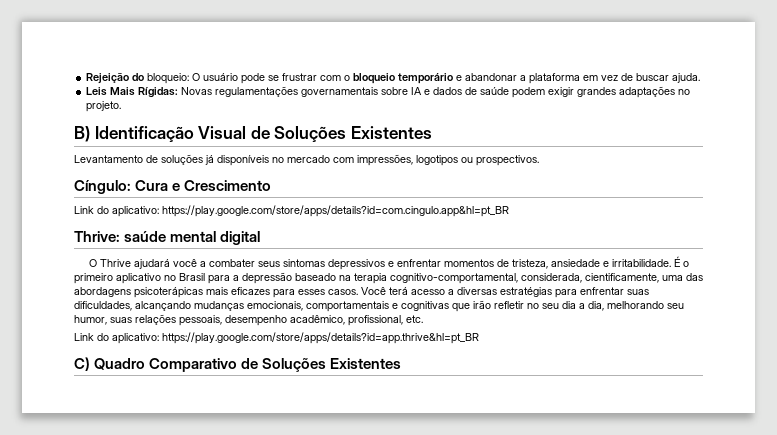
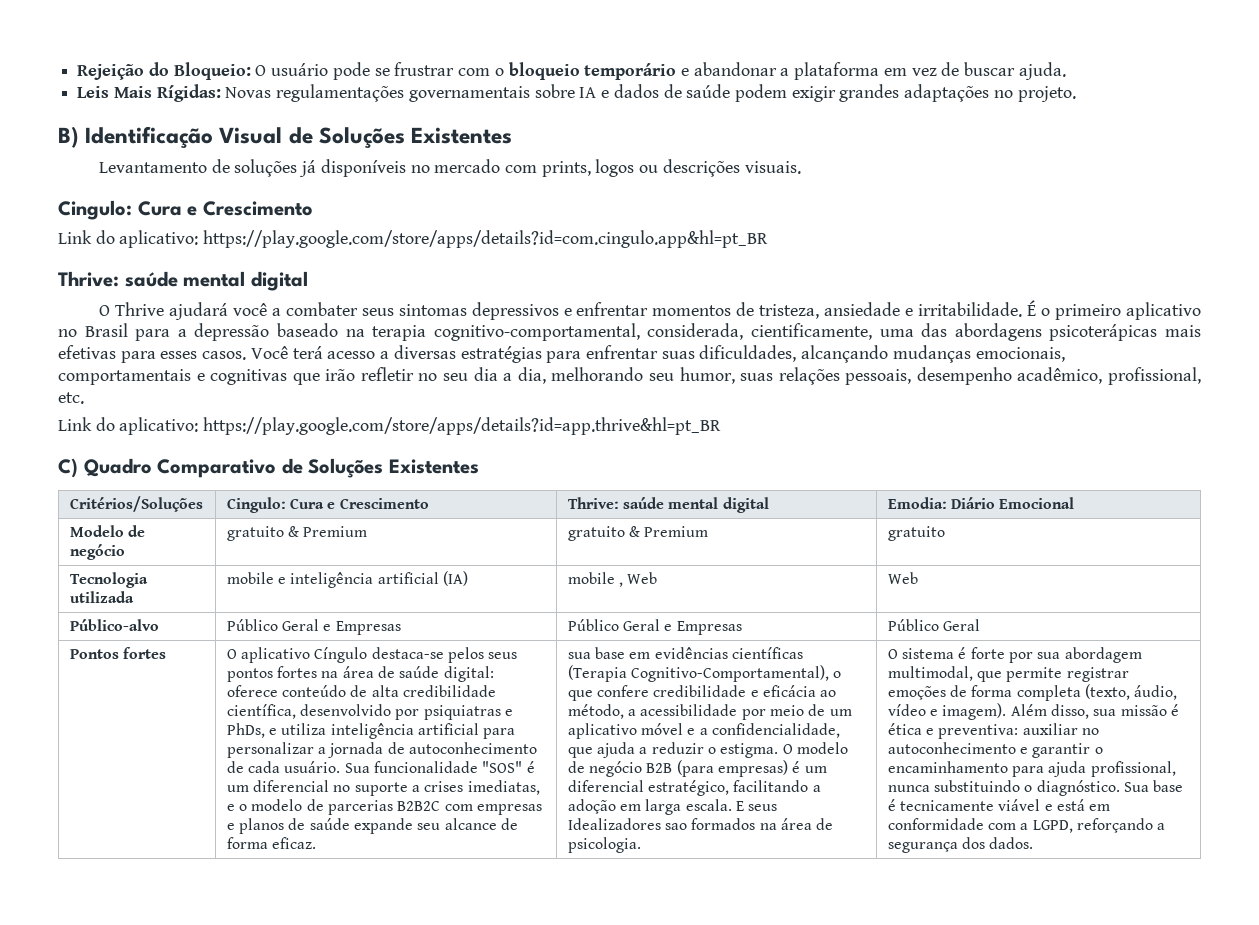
[147,73,190,84] bloqueio: -> [173,62,251,80] Bloqueio:
[357,154,539,166] [74,180,131,194] impressões, logotipos ou prospectivos. // Cíngulo: -> [541,159,801,177] [58,200,132,220] prints, logos ou descrições visuais. // Cingulo:
[231,287,270,295] eficazes -> [58,345,116,359] efetivas
(402, 363) none -> [69,496,203,512] [226,497,429,513] [567,497,769,513] [887,497,1075,509] [69,525,146,537] [69,544,125,560] [226,526,368,541] [567,526,709,541] [887,526,945,541] [69,572,148,588] [69,591,134,603] [226,571,468,588] [567,572,658,587] [887,572,918,584] [69,619,159,631] [226,619,401,635] [567,619,742,635] [887,619,981,631] [69,647,167,659] [226,647,518,663] [226,666,494,682] [226,685,496,697] [226,704,513,720] [226,723,516,739] [226,742,537,758] [226,761,535,773] [226,780,540,796] [226,799,542,815] [226,818,518,834] [226,837,317,849] [567,647,803,659] [567,665,842,682] [567,685,837,701] [567,704,852,720] [567,723,840,739] [567,742,848,758] [567,760,827,777] [567,780,821,796] [567,799,778,815] [567,818,834,830] [567,837,641,853] [887,647,1142,663] [887,666,1129,682] [887,684,1178,701] [887,703,1179,720] [887,723,1099,739] [887,742,1103,758] [887,761,1176,777] [887,780,1184,796] [887,799,1111,811] [887,818,1166,833] [887,837,1034,853] // Critérios/Soluções | Cingulo: Cura e Crescimento | Thrive: saúde mental digital | Emodia: Diário Emocional // Modelo de negócio | gratuito & Premium | gratuito & Premium | gratuito // Tecnologia utilizada | mobile e inteligência artificial (IA) | mobile , Web | Web // Público-alvo | Público Geral e Empresas | Público Geral e Empresas | Público Geral // Pontos fortes | O aplicativo Cíngulo destaca-se pelos seus pontos fortes na área de saúde digital: oferece conteúdo de alta credibilidade científica, desenvolvido por psiquiatras e PhDs, e utiliza inteligência artificial para personalizar a jornada de autoconhecimento de cada usuário. Sua funcionalidade "SOS" é um diferencial no suporte a crises imediatas, e o modelo de parcerias B2B2C com empresas e planos de saúde expande seu alcance de forma eficaz. | sua base em evidências científicas (Terapia Cognitivo-Comportamental), o que confere credibilidade e eficácia ao método, a acessibilidade por meio de um aplicativo móvel e a confidencialidade, que ajuda a reduzir o estigma. O modelo de negócio B2B (para empresas) é um diferencial estratégico, facilitando a adoção em larga escala. E seus Idealizadores sao formados na área de psicologia. | O sistema é forte por sua abordagem multimodal, que permite registrar emoções de forma completa (texto, áudio, vídeo e imagem). Além disso, sua missão é ética e preventiva: auxiliar no autoconhecimento e garantir o encaminhamento para ajuda profissional, nunca substituindo o diagnóstico. Sua base é tecnicamente viável e está em conformidade com a LGPD, reforçando a segurança dos dados.

